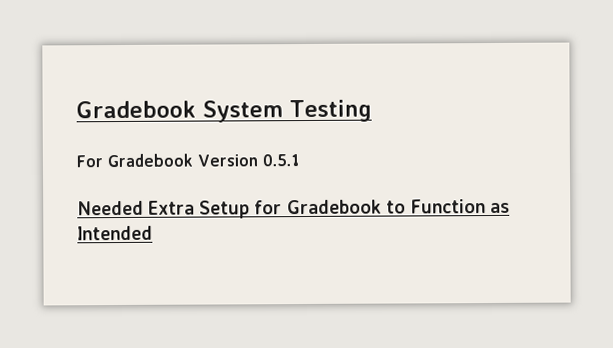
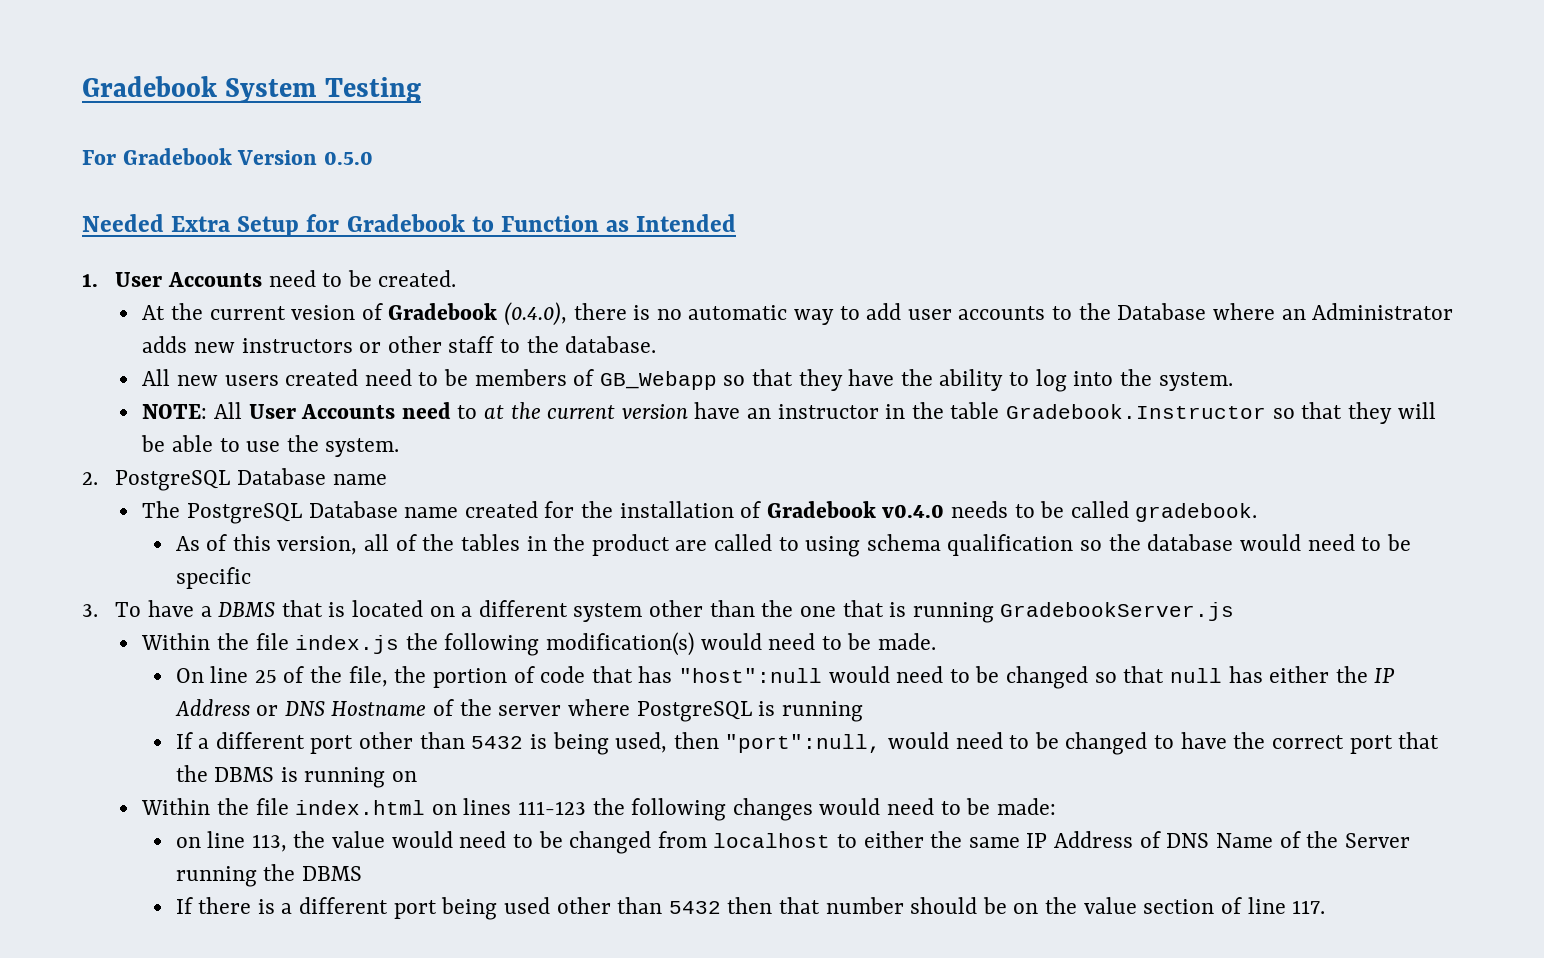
[261,154,300,167] 0.5.1 -> [323,151,373,165] 0.5.0
(153, 233) none -> [82,270,457,287] [142,302,1454,326] [142,336,657,353] [142,369,1233,392] [142,402,1436,424] [141,435,400,457] [82,468,387,491] [142,501,1258,524] [175,534,1411,557] [175,567,251,589] [82,600,1235,623] [141,632,937,656] [175,666,1396,689] [174,699,863,722] [175,732,1440,755] [175,765,418,788] [141,798,1056,821] [175,831,1410,854] [175,864,362,887] [175,897,1326,920] // 1. User Accounts need to be created. // At the current vesion of Gradebook (0.4.0), there is no automatic way to add user accounts to the Database where an Administrator adds new instructors or other staff to the database. // All new users created need to be members of GB_Webapp so that they have the ability to log into the system. // NOTE: All User Accounts need to at the current version have an instructor in the table Gradebook.Instructor so that they will be able to use the system. // 2. PostgreSQL Database name // The PostgreSQL Database name created for the installation of Gradebook v0.4.0 needs to be called gradebook. // As of this version, all of the tables in the product are called to using schema qualification so the database would need to be specific // 3. To have a DBMS that is located on a different system other than the one that is running GradebookServer.js // Within the file index.js the following modification(s) would need to be made. // On line 25 of the file, the portion of code that has "host":null would need to be changed so that null has either the IP Address or DNS Hostname of the server where PostgreSQL is running // If a different port other than 5432 is being used, then "port":null, would need to be changed to have the correct port that the DBMS is running on // Within the file index.html on lines 111-123 the following changes would need to be made: // on line 113, the value would need to be changed from localhost to either the same IP Address of DNS Name of the Server running the DBMS // If there is a different port being used other than 5432 then that number should be on the value section of line 117.

